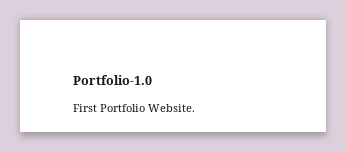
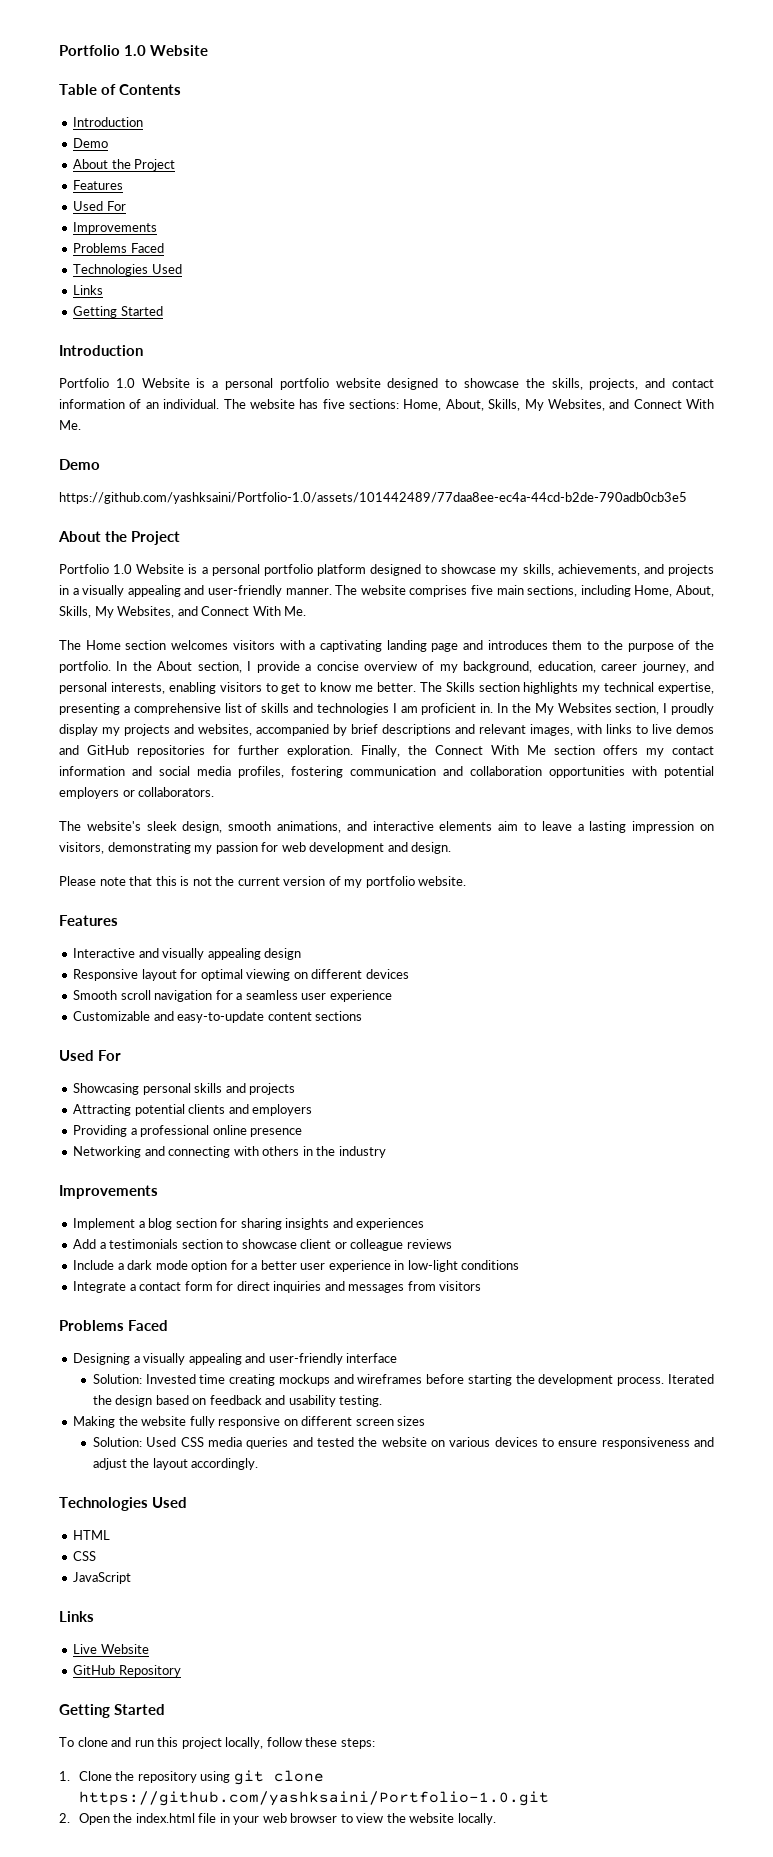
[73,75,152,85] [73,104,195,112] Portfolio-1.0 // First Portfolio Website. -> [59,45,209,56] [59,84,181,95] [73,117,144,127] [73,138,109,148] [73,159,176,171] [73,180,124,190] [73,201,126,211] [73,222,158,234] [73,243,164,253] [73,264,182,276] [73,285,104,295] [73,306,163,318] [59,345,143,356] [59,378,714,390] [59,399,714,411] [59,420,81,430] [59,459,100,470] [59,492,687,504] [58,531,180,545] [59,564,714,576] [59,585,715,597] [59,606,307,618] [59,640,715,652] [59,661,714,673] [59,682,714,694] [59,703,714,715] [59,724,714,736] [59,745,714,757] [59,766,714,778] [59,787,215,799] [59,821,714,833] [59,842,452,854] [59,876,467,888] [59,915,118,926] [73,948,302,960] [73,969,409,981] [73,990,392,1002] [73,1011,363,1023] [59,1050,121,1061] [73,1083,296,1095] [73,1104,313,1116] [73,1125,303,1137] [73,1146,386,1158] [59,1185,158,1199] [73,1218,425,1230] [73,1239,452,1251] [73,1260,520,1272] [73,1281,482,1293] [59,1320,168,1331] [73,1353,398,1365] [92,1374,714,1386] [92,1395,383,1407] [73,1416,426,1428] [92,1437,714,1449] [92,1458,259,1470] [59,1497,187,1511] [73,1530,111,1540] [73,1551,97,1561] [73,1572,132,1584] [59,1611,94,1622] [73,1644,149,1654] [73,1665,181,1677] [59,1704,165,1718] [59,1737,375,1749] [59,1770,324,1785] [78,1791,549,1806] [59,1813,496,1825] Portfolio 1.0 Website // Table of Contents // Introduction // Demo // About the Project // Features // Used For // Improvements // Problems Faced // Technologies Used // Links // Getting Started // Introduction // Portfolio 1.0 Website is a personal portfolio website designed to showcase the skills, projects, and contact information of an individual. The website has five sections: Home, About, Skills, My Websites, and Connect With Me. // Demo // https://github.com/yashksaini/Portfolio-1.0/assets/101442489/77daa8ee-ec4a-44cd-b2de-790adb0cb3e5 // About the Project // Portfolio 1.0 Website is a personal portfolio platform designed to showcase my skills, achievements, and projects in a visually appealing and user-friendly manner. The website comprises five main sections, including Home, About, Skills, My Websites, and Connect With Me. // The Home section welcomes visitors with a captivating landing page and introduces them to the purpose of the portfolio. In the About section, I provide a concise overview of my background, education, career journey, and personal interests, enabling visitors to get to know me better. The Skills section highlights my technical expertise, presenting a comprehensive list of skills and technologies I am proficient in. In the My Websites section, I proudly display my projects and websites, accompanied by brief descriptions and relevant images, with links to live demos and GitHub repositories for further exploration. Finally, the Connect With Me section offers my contact information and social media profiles, fostering communication and collaboration opportunities with potential employers or collaborators. // The website's sleek design, smooth animations, and interactive elements aim to leave a lasting impression on visitors, demonstrating my passion for web development and design. // Please note that this is not the current version of my portfolio website. // Features // Interactive and visually appealing design // Responsive layout for optimal viewing on different devices // Smooth scroll navigation for a seamless user experience // Customizable and easy-to-update content sections // Used For // Showcasing personal skills and projects // Attracting potential clients and employers // Providing a professional online presence // Networking and connecting with others in the industry // Improvements // Implement a blog section for sharing insights and experiences // Add a testimonials section to showcase client or colleague reviews // Include a dark mode option for a better user experience in low-light conditions // Integrate a contact form for direct inquiries and messages from visitors // Problems Faced // Designing a visually appealing and user-friendly interface // Solution: Invested time creating mockups and wireframes before starting the development process. Iterated the design based on feedback and usability testing. // Making the website fully responsive on different screen sizes // Solution: Used CSS media queries and tested the website on various devices to ensure responsiveness and adjust the layout accordingly. // Technologies Used // HTML // CSS // JavaScript // Links // Live Website // GitHub Repository // Getting Started // To clone and run this project locally, follow these steps: // 1. Clone the repository using git clone https://github.com/yashksaini/Portfolio-1.0.git // 2. Open the index.html file in your web browser to view the website locally.

